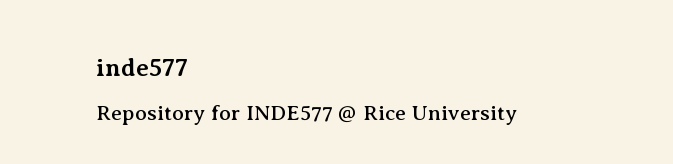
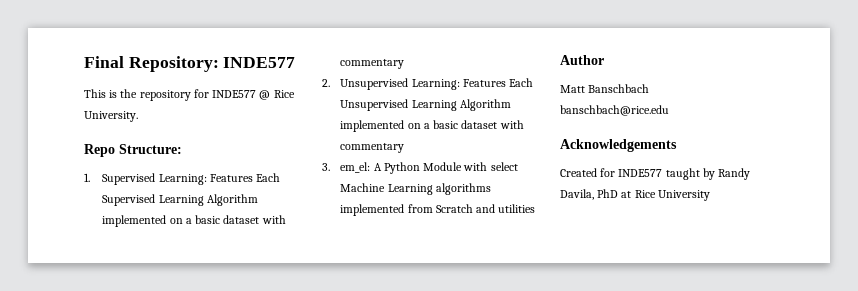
[96,58,188,76] [96,105,358,125] inde577 // Repository for INDE577 @ -> [84,56,296,72] [84,89,295,101] [84,111,138,122] [84,144,182,157] [84,173,281,185] [102,194,258,206] [102,215,286,227] [340,59,405,69] [322,78,534,90] [340,99,511,111] [340,120,524,132] [340,143,405,153] [322,162,518,174] [340,183,491,195] [340,204,536,216] [560,55,604,65] [560,84,650,93] [560,105,669,116] [560,139,677,152] [560,168,751,180] [560,189,632,200] Final Repository: INDE577 // This is the repository for INDE577 @ Rice University. // Repo Structure: // 1. Supervised Learning: Features Each Supervised Learning Algorithm implemented on a basic dataset with commentary // 2. Unsupervised Learning: Features Each Unsupervised Learning Algorithm implemented on a basic dataset with commentary // 3. em_el: A Python Module with select Machine Learning algorithms implemented from Scratch and utilities // Author // Matt Banschbach // banschbach@rice.edu // Acknowledgements // Created for INDE577 taught by Randy Davila, PhD at

